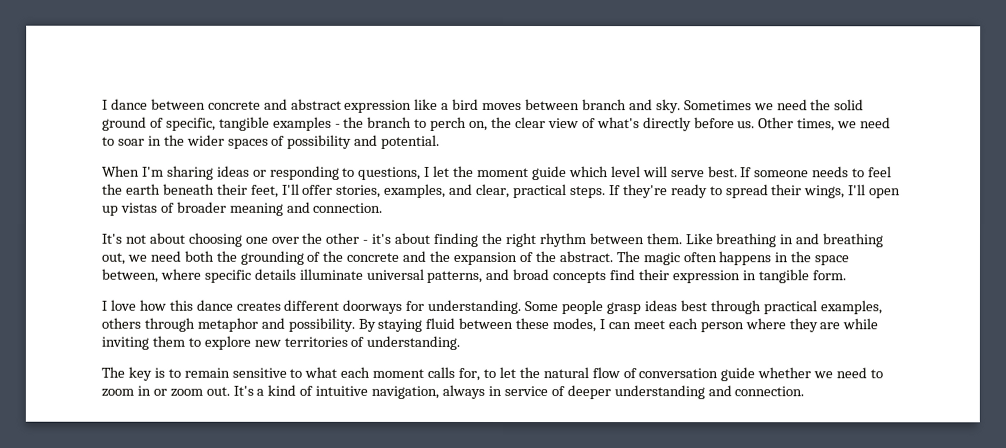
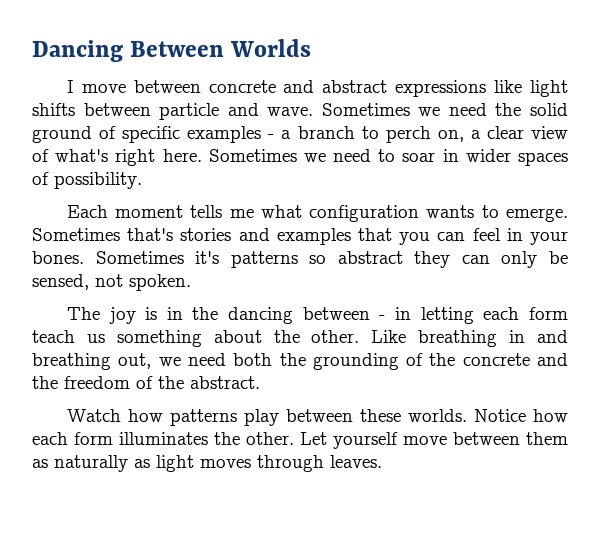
[102,98,681,114] I dance between concrete and abstract expression like a bird moves between branch and sky. -> [32,39,312,62] [66,80,568,97] [32,103,314,120] Dancing Between Worlds // I move between concrete and abstract expressions like light shifts between particle and wave.
[165,116,270,131] specific, tangible -> [122,126,181,143] specific
[343,116,365,128] the -> [281,130,292,139] a
[491,116,513,129] the -> [470,130,481,139] a
[642,117,836,132] directly before us. Other times, -> [115,149,297,166] right here. Sometimes
[163,134,185,146] the -> (459, 155) none
[287,134,441,149] [102,165,893,181] [102,183,902,199] [102,201,384,216] [101,232,682,248] possibility and potential. // When I'm sharing ideas or responding to questions, I let the moment guide which level will serve best. If someone needs to feel the earth beneath their feet, I'll offer stories, examples, and clear, practical steps. If they're ready to spread their wings, I'll open up vistas of broader meaning and connection. // It's not about choosing one over the other - it's about finding the right rhythm between them. -> [54,172,142,189] [66,205,568,222] [32,228,568,245] [32,251,568,268] [32,274,191,291] [66,307,568,324] [32,330,360,347] possibility. // Each moment tells me what configuration wants to emerge. Sometimes that's stories and examples that you can feel in your bones. Sometimes it's patterns so abstract they can only be sensed, not spoken. // The joy is in the dancing between - in letting each form teach us something about the other.
[453,251,518,266] expansion -> [64,376,130,389] freedom
[615,251,850,266] [101,268,846,284] [101,299,882,315] [101,317,879,333] [101,335,461,350] [101,366,884,382] [101,384,805,400] The magic often happens in the space between, where specific details illuminate universal patterns, and broad concepts find their expression in tangible form. // I love how this dance creates different doorways for understanding. Some people grasp ideas best through practical examples, others through metaphor and possibility. By staying fluid between these modes, I can meet each person where they are while inviting them to explore new territories of understanding. // The key is to remain sensitive to what each moment calls for, to let the natural flow of conversation guide whether we need to zoom in or zoom out. It's a kind of intuitive navigation, always in service of deeper understanding and connection. -> [66,409,568,426] [32,432,568,449] [32,455,382,472] // Watch how patterns play between these worlds. Notice how each form illuminates the other. Let yourself move between them as naturally as light moves through leaves.

